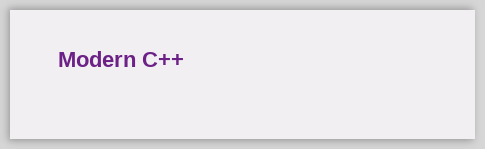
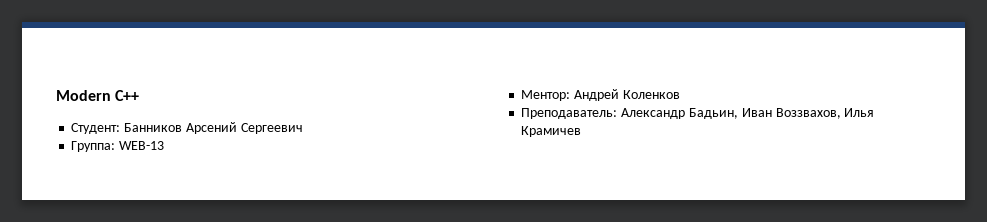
(184, 59) none -> [71,122,303,134] [71,141,165,152] [521,89,680,101] [521,108,875,119] [521,126,582,137] // Студент: Банников Арсений Сергеевич // Группа: WEB-13 // Ментор: Андрей Коленков // Преподаватель: Александр Бадьин, Иван Воззвахов, Илья Крамичев

